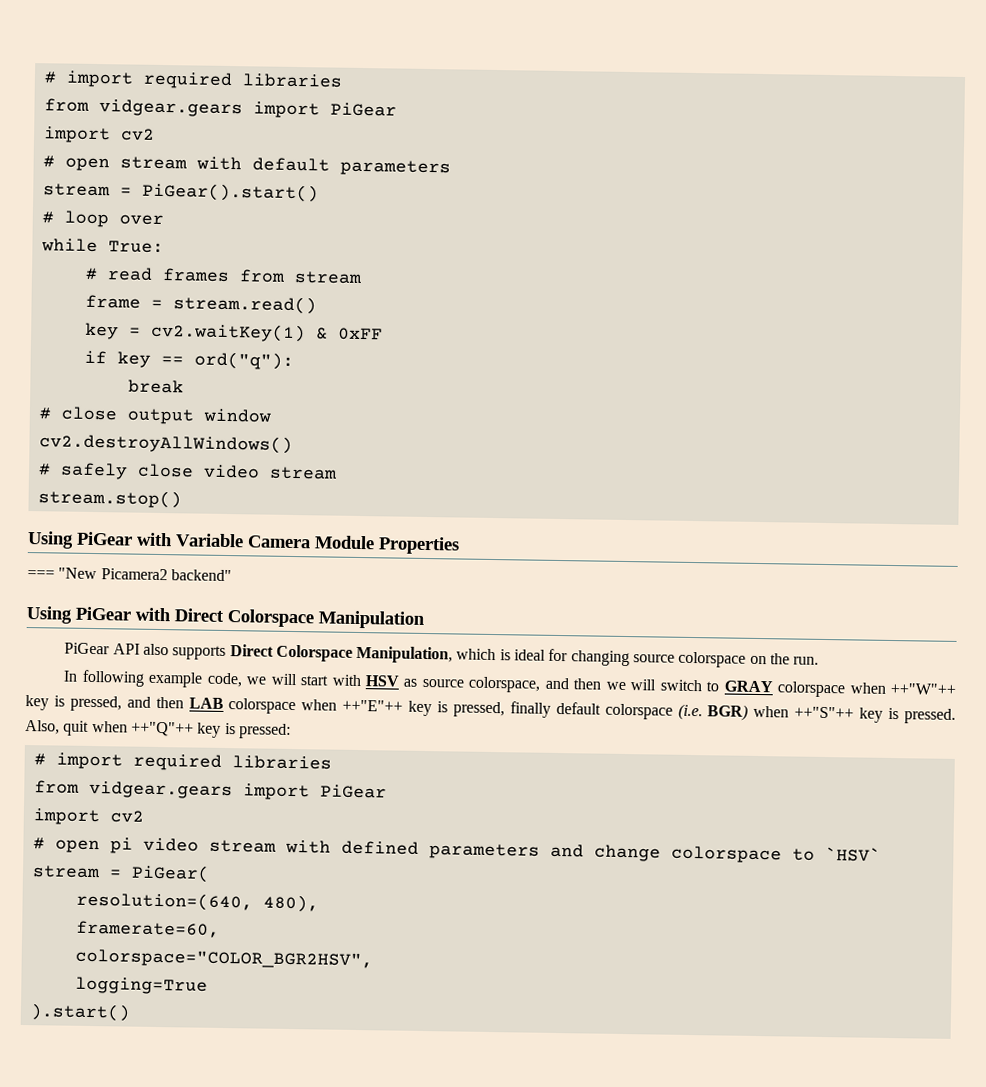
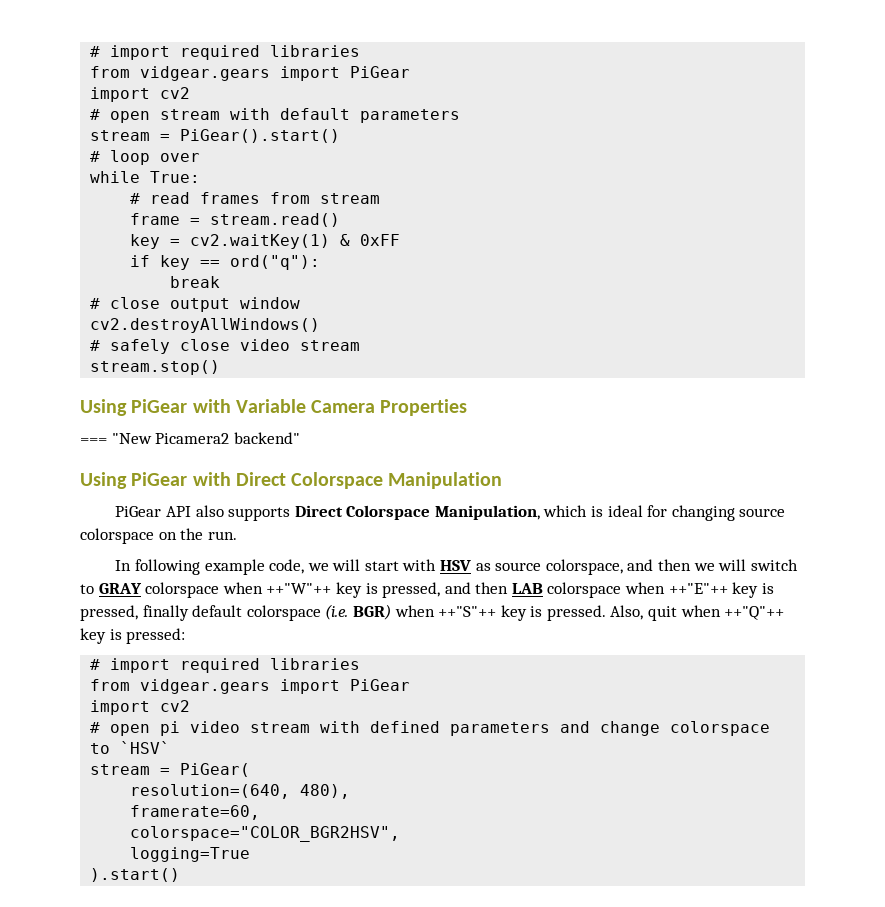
[314,535,375,550] Module -> (376, 406) none

